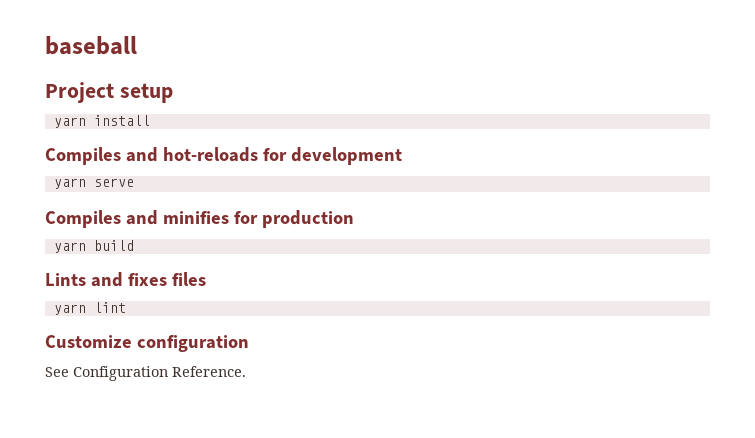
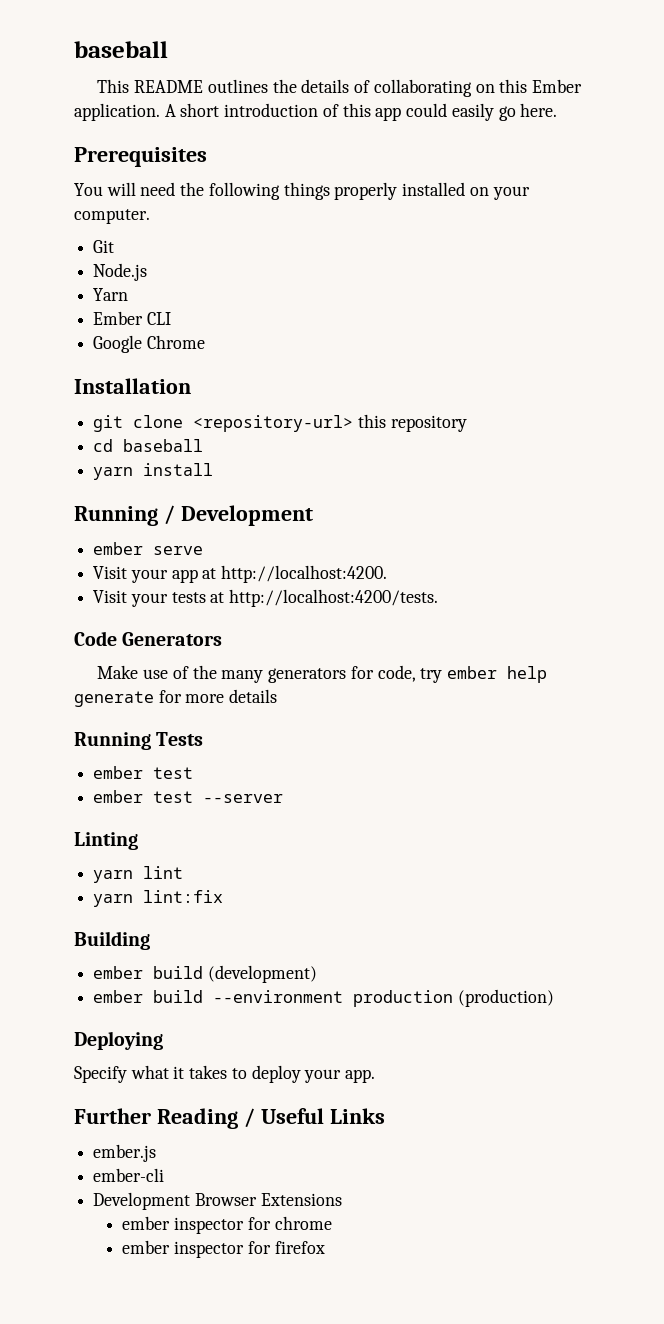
[45,36,137,55] [45,82,173,103] [53,115,150,128] [45,147,402,165] [53,178,134,189] [45,210,354,228] [53,240,134,253] [45,272,206,287] [53,302,126,315] [45,335,249,352] [45,366,246,381] baseball // Project setup // yarn install // Compiles and hot-reloads for development // yarn serve // Compiles and minifies for production // yarn build // Lints and fixes files // yarn lint // Customize configuration // See Configuration Reference. -> [74,41,168,58] [97,79,582,97] [74,103,558,121] [74,147,207,167] [74,182,530,200] [74,209,150,224] [93,240,115,253] [93,263,148,281] [93,288,129,301] [93,311,171,325] [93,335,205,353] [74,378,191,394] [93,414,467,432] [93,439,204,452] [93,463,214,480] [74,505,313,526] [93,542,204,555] [93,565,388,583] [93,589,439,607] [74,631,223,646] [97,665,547,683] [74,689,278,707] [74,732,204,750] [93,766,194,779] [93,790,284,803] [74,832,138,850] [93,866,184,883] [93,890,224,907] [74,931,150,950] [93,965,317,983] [93,989,554,1007] [74,1031,163,1050] [74,1065,376,1083] [74,1108,385,1129] [93,1144,157,1162] [93,1168,165,1182] [93,1192,342,1210] [122,1216,332,1234] [122,1240,325,1258] baseball // This README outlines the details of collaborating on this Ember application. A short introduction of this app could easily go here. // Prerequisites // You will need the following things properly installed on your computer. // Git // Node.js // Yarn // Ember CLI // Google Chrome // Installation // git clone <repository-url> this repository // cd baseball // yarn install // Running / Development // ember serve // Visit your app at http://localhost:4200. // Visit your tests at http://localhost:4200/tests. // Code Generators // Make use of the many generators for code, try ember help generate for more details // Running Tests // ember test // ember test --server // Linting // yarn lint // yarn lint:fix // Building // ember build (development) // ember build --environment production (production) // Deploying // Specify what it takes to deploy your app. // Further Reading / Useful Links // ember.js // ember-cli // Development Browser Extensions // ember inspector for chrome // ember inspector for firefox

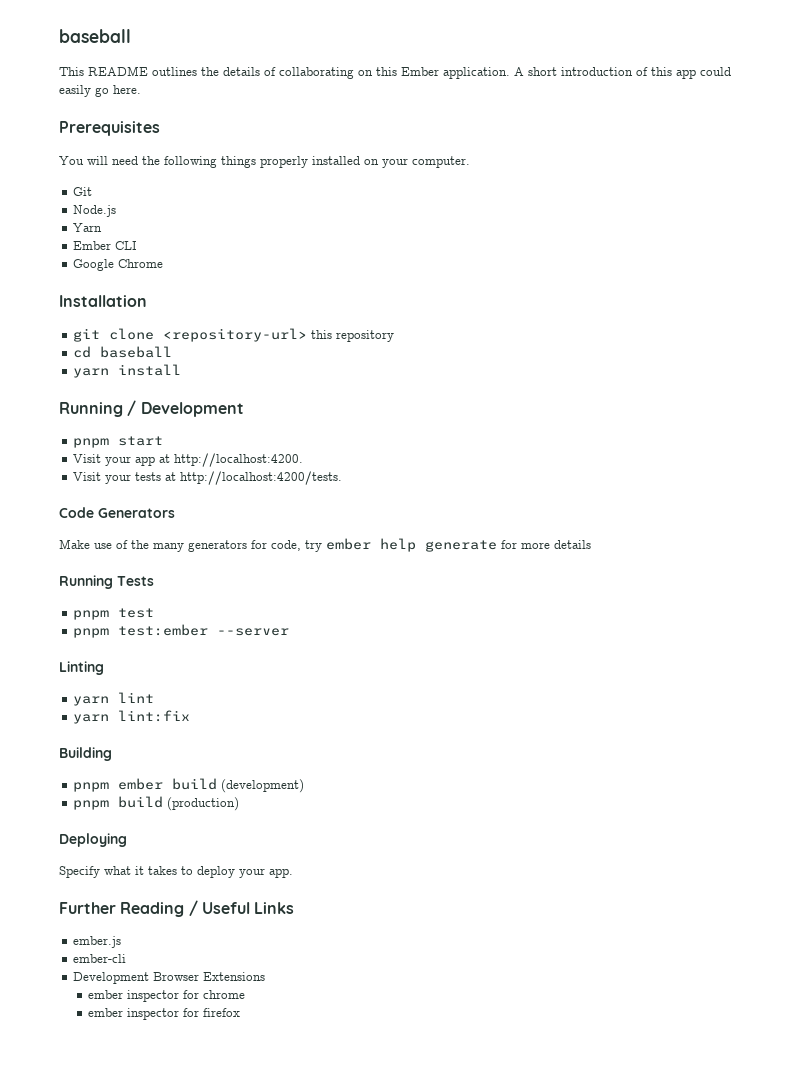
[93,542,204,555] ember serve -> [73,436,164,448] pnpm start
[93,766,144,779] ember -> [73,610,110,620] pnpm
[93,790,194,803] ember test -> [73,624,209,638] pnpm test:ember
(150, 940) none -> [73,782,110,792] pnpm
[93,990,454,1007] ember build --environment production -> [73,796,164,810] pnpm build

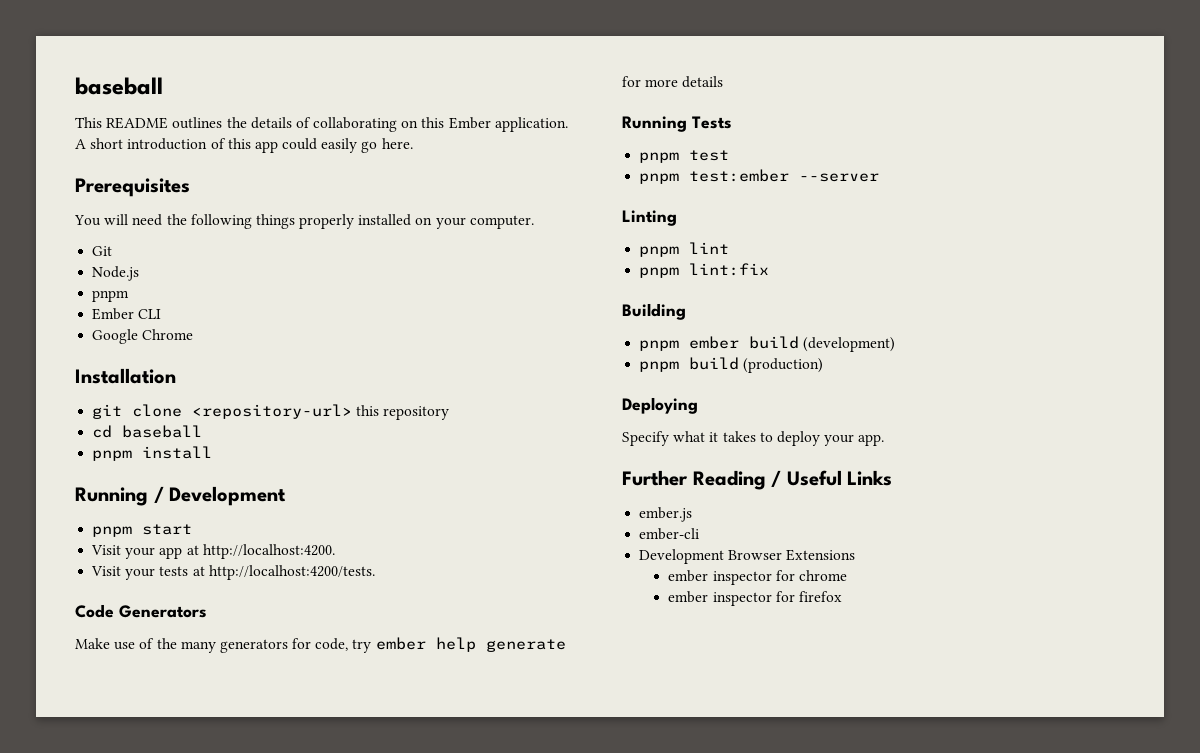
[73,223,103,232] Yarn -> [92,290,130,302] pnpm
[73,368,110,378] yarn -> [92,450,133,461] pnpm
[73,696,110,706] yarn -> [639,246,680,257] pnpm
[73,714,110,724] yarn -> [639,267,680,278] pnpm

